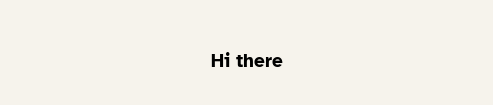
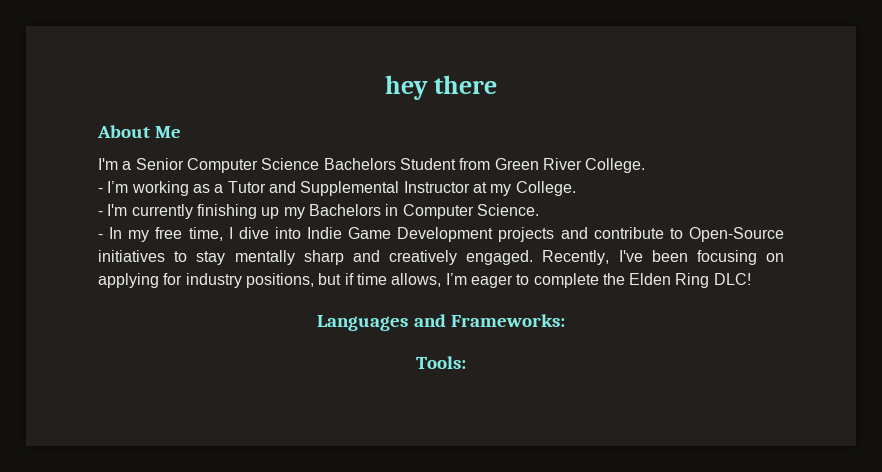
[210,52,230,67] Hi -> [384,75,428,100] hey
(283, 60) none -> [97,125,182,138] [98,158,646,173] [98,181,576,196] [98,204,539,219] [98,227,784,242] [98,250,784,265] [98,273,751,288] [317,314,565,331] [416,356,466,369] // About Me // I'm a Senior Computer Science Bachelors Student from Green River College. // - I’m working as a Tutor and Supplemental Instructor at my College. // - I'm currently finishing up my Bachelors in Computer Science. // - In my free time, I dive into Indie Game Development projects and contribute to Open-Source initiatives to stay mentally sharp and creatively engaged. Recently, I've been focusing on applying for industry positions, but if time allows, I’m eager to complete the Elden Ring DLC! // Languages and Frameworks: // Tools:

